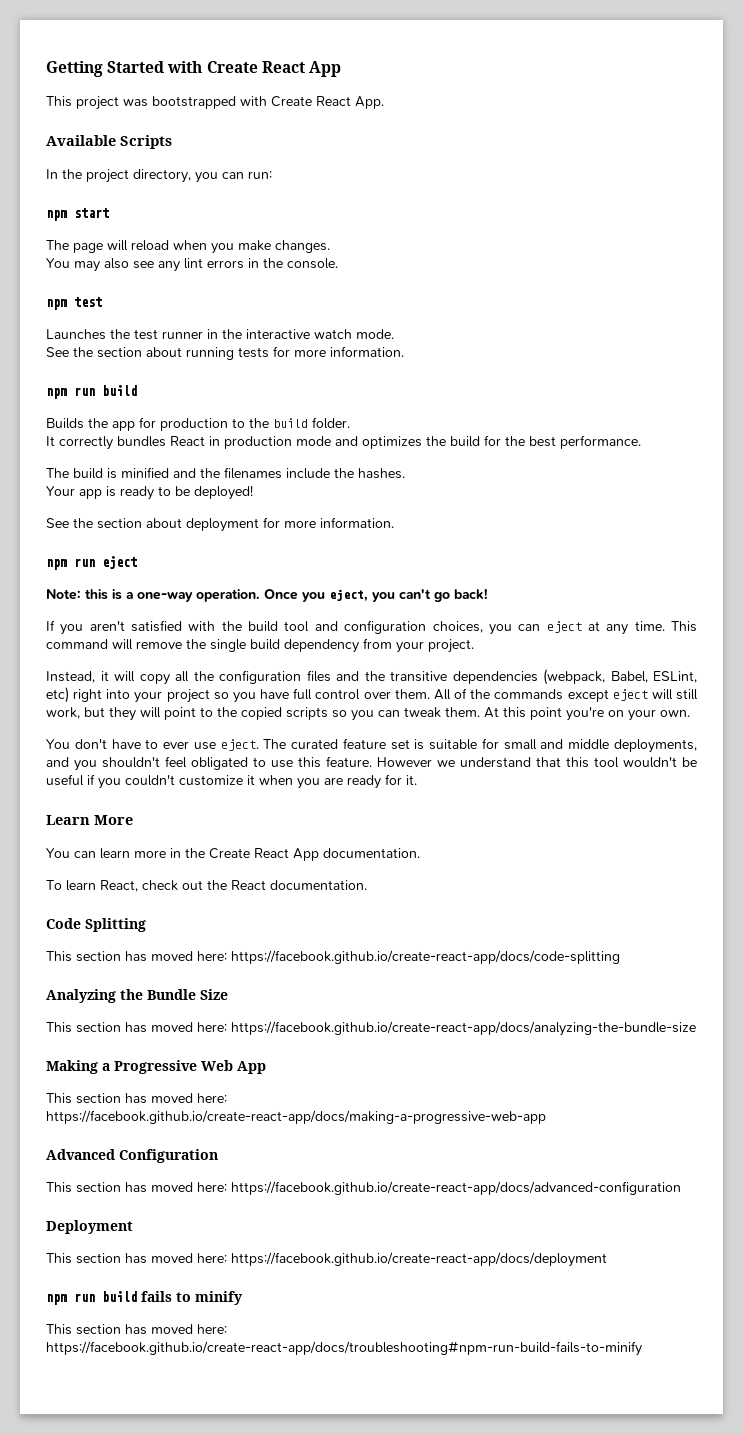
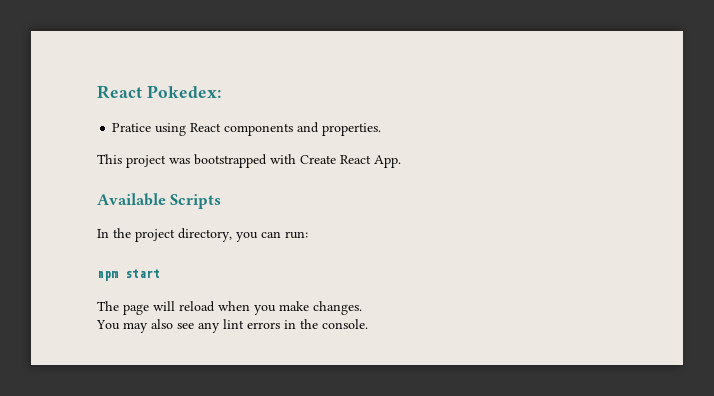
[46,61,341,77] Getting Started with Create React App -> [97,85,221,99] [112,122,382,136] React Pokedex: // Pratice using React components and properties.
[46,297,102,310] [46,329,394,340] [46,346,404,360] [46,385,137,399] [46,417,350,431] [46,435,641,450] [46,467,405,479] [46,485,253,500] [46,517,394,532] [46,556,137,570] [46,588,488,602] [46,620,698,635] [46,638,474,653] [46,669,697,685] [46,687,698,703] [46,707,690,721] [46,738,697,753] [46,756,697,771] [46,774,417,789] [46,815,133,825] [46,848,420,861] [46,880,367,892] [46,918,146,932] [46,950,620,964] [46,989,228,1003] [46,1021,696,1036] [46,1060,266,1074] [46,1093,227,1104] [46,1110,546,1124] [46,1149,218,1163] [46,1181,681,1195] [46,1220,133,1234] [46,1252,607,1267] [46,1291,243,1305] [46,1324,227,1335] [46,1341,642,1356] // npm test // Launches the test runner in the interactive watch mode. // See the section about running tests for more information. // npm run build // Builds the app for production to the build folder. // It correctly bundles React in production mode and optimizes the build for the best performance. // The build is minified and the filenames include the hashes. // Your app is ready to be deployed! // See the section about deployment for more information. // npm run eject // Note: this is a one-way operation. Once you eject, you can't go back! // If you aren't satisfied with the build tool and configuration choices, you can eject at any time. This command will remove the single build dependency from your project. // Instead, it will copy all the configuration files and the transitive dependencies (webpack, Babel, ESLint, etc) right into your project so you have full control over them. All of the commands except eject will still work, but they will point to the copied scripts so you can tweak them. At this point you're on your own. // You don't have to ever use eject. The curated feature set is suitable for small and middle deployments, and you shouldn't feel obligated to use this feature. However we understand that this tool wouldn't be useful if you couldn't customize it when you are ready for it. // Learn More // You can learn more in the Create React App documentation. // To learn React, check out the React documentation. // Code Splitting // This section has moved here: https://facebook.github.io/create-react-app/docs/code-splitting // Analyzing the Bundle Size // This section has moved here: https://facebook.github.io/create-react-app/docs/analyzing-the-bundle-size // Making a Progressive Web App // This section has moved here: https://facebook.github.io/create-react-app/docs/making-a-progressive-web-app // Advanced Configuration // This section has moved here: https://facebook.github.io/create-react-app/docs/advanced-configuration // Deployment // This section has moved here: https://facebook.github.io/create-react-app/docs/deployment // npm run build fails to minify // This section has moved here: https://facebook.github.io/create-react-app/docs/troubleshooting#npm-run-build-fails-to-minify -> (368, 324) none

